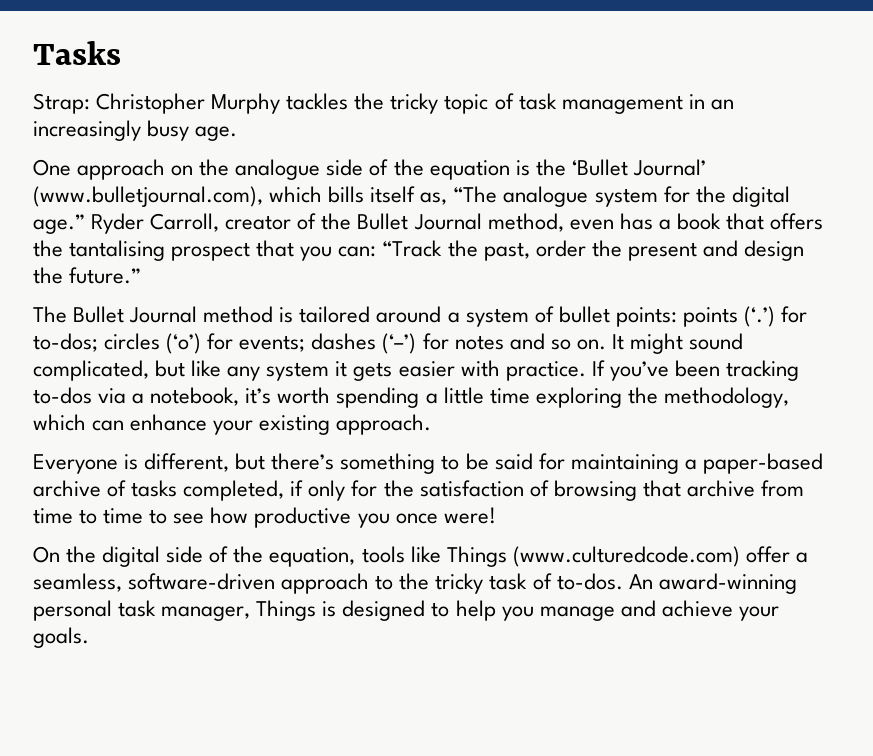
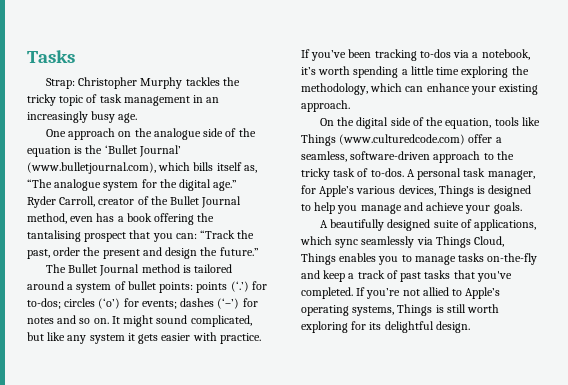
[725,213,824,230] that offers -> [154,213,195,225] offering
[33,453,823,474] [33,480,804,501] [33,507,496,528] // Everyone is different, but there’s something to be said for maintaining a paper-based archive of tasks completed, if only for the satisfaction of browsing that archive from time to time to see how productive you once were! -> (350, 106) none
[628,573,797,594] An award-winning -> [406,169,415,177] A
(251, 613) none -> [301,185,436,197] for Apple’s various devices,
(89, 637) none -> [319,219,537,231] [300,236,505,248] [301,253,538,265] [301,270,512,282] [301,287,501,299] [301,304,500,316] [301,321,470,333] // A beautifully designed suite of applications, which sync seamlessly via Things Cloud, Things enables you to manage tasks on-the-fly and keep a track of past tasks that you've completed. If you’re not allied to Apple’s operating systems, Things is still worth exploring for its delightful design.

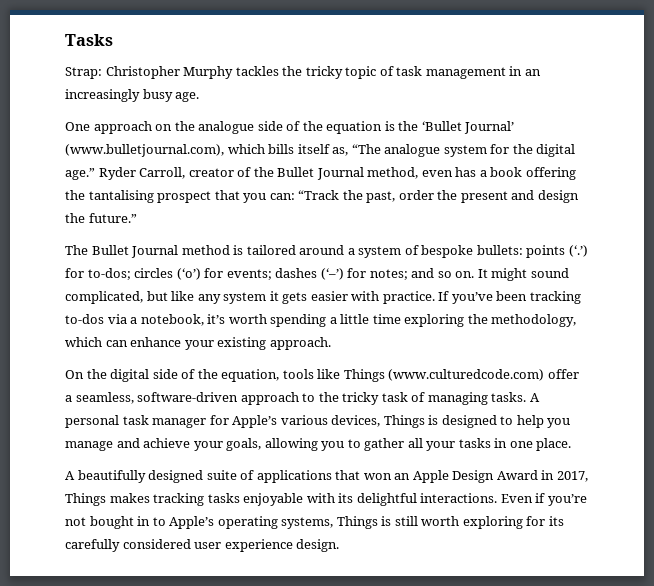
[127,281,194,293] bullet points: -> [421,245,523,258] bespoke bullets:
[27,317,54,324] notes -> [369,269,408,280] notes;
[370,168,404,177] to-dos. -> [427,392,527,405] managing tasks.
[487,170,535,180] manager, -> [152,418,207,428] manager
[493,202,522,214] goals. -> [226,438,572,451] goals, allowing you to gather all your tasks in one place.
[474,219,537,231] [300,236,505,248] [301,253,538,265] [301,270,512,282] [301,287,449,299] applications, which sync seamlessly via Things Cloud, Things enables you to manage tasks on-the-fly and keep a track of past tasks that you've completed. If you’re not allied -> [256,470,588,483] [65,493,587,506] [65,516,151,529] applications that won an Apple Design Award in 2017, Things makes tracking tasks enjoyable with its delightful interactions. Even if you’re not bought in
[384,321,434,333] delightful -> [65,539,293,552] carefully considered user experience

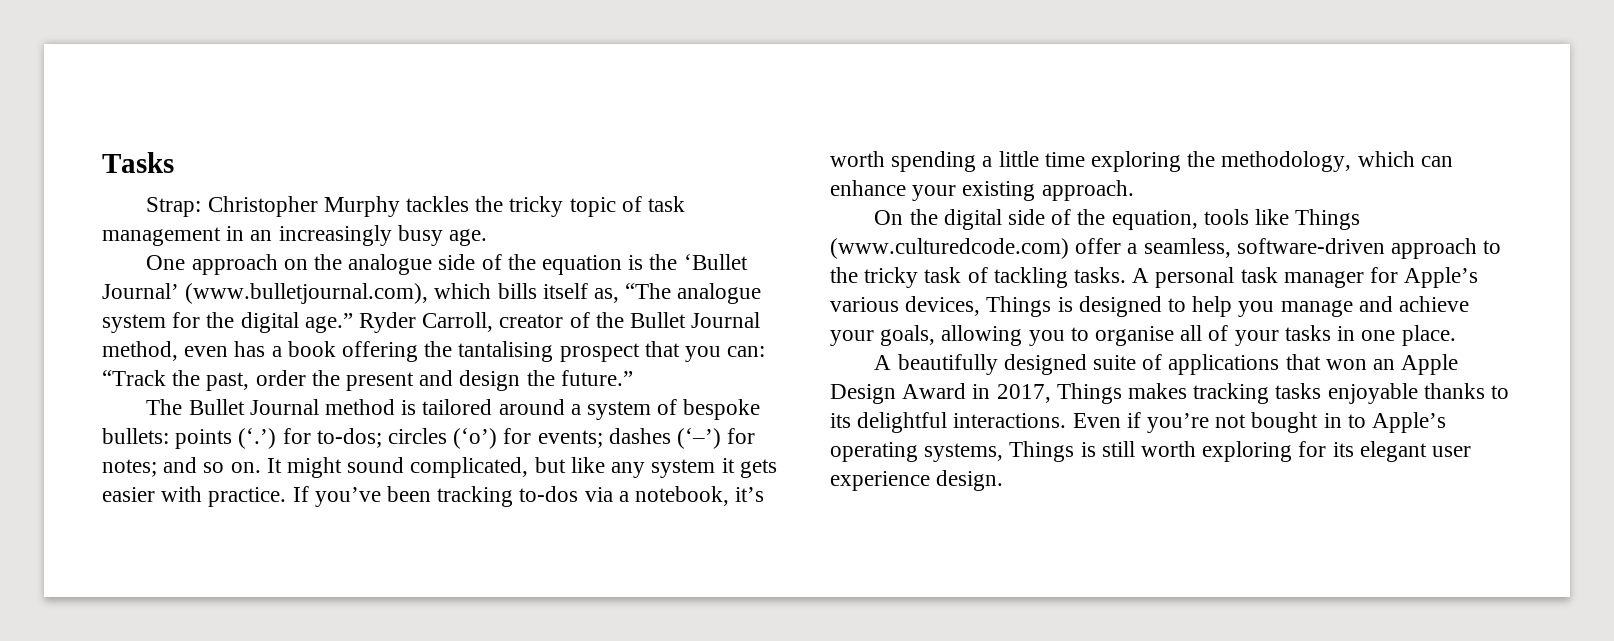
[427,392,488,405] managing -> [993,267,1068,288] tackling
[364,438,423,451] gather all -> [1095,325,1229,346] organise all of
[306,493,335,503] with -> [1423,383,1510,399] thanks to
[65,539,191,552] carefully considered -> [1359,441,1427,462] elegant

